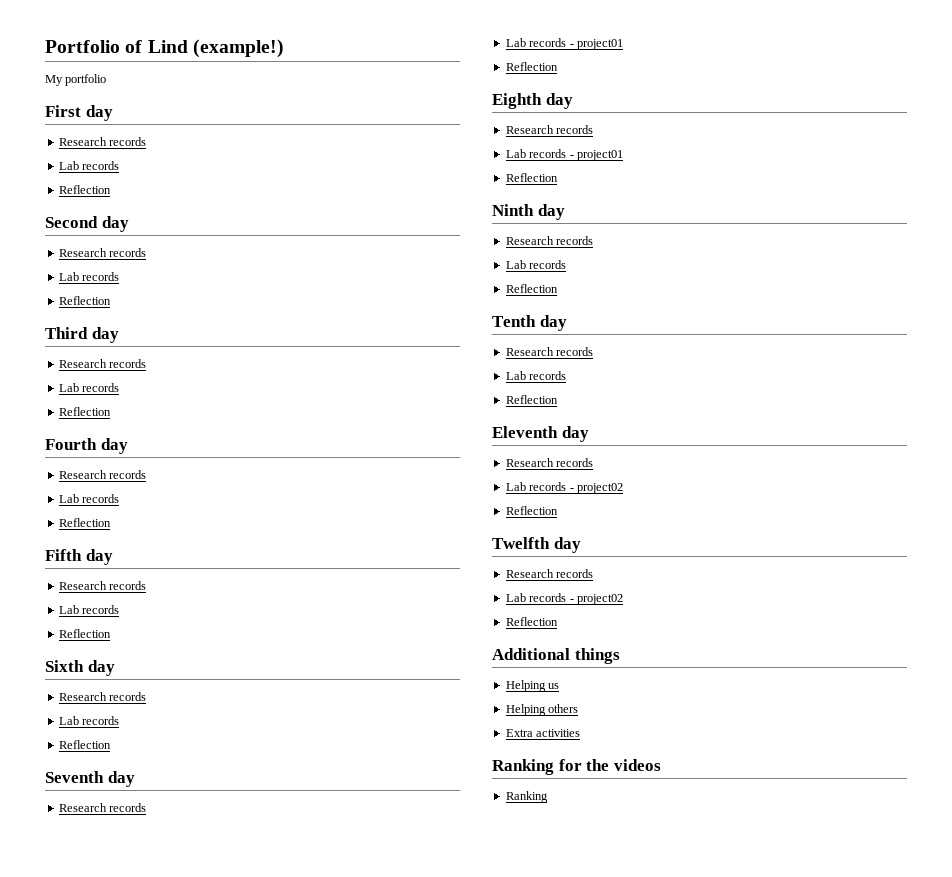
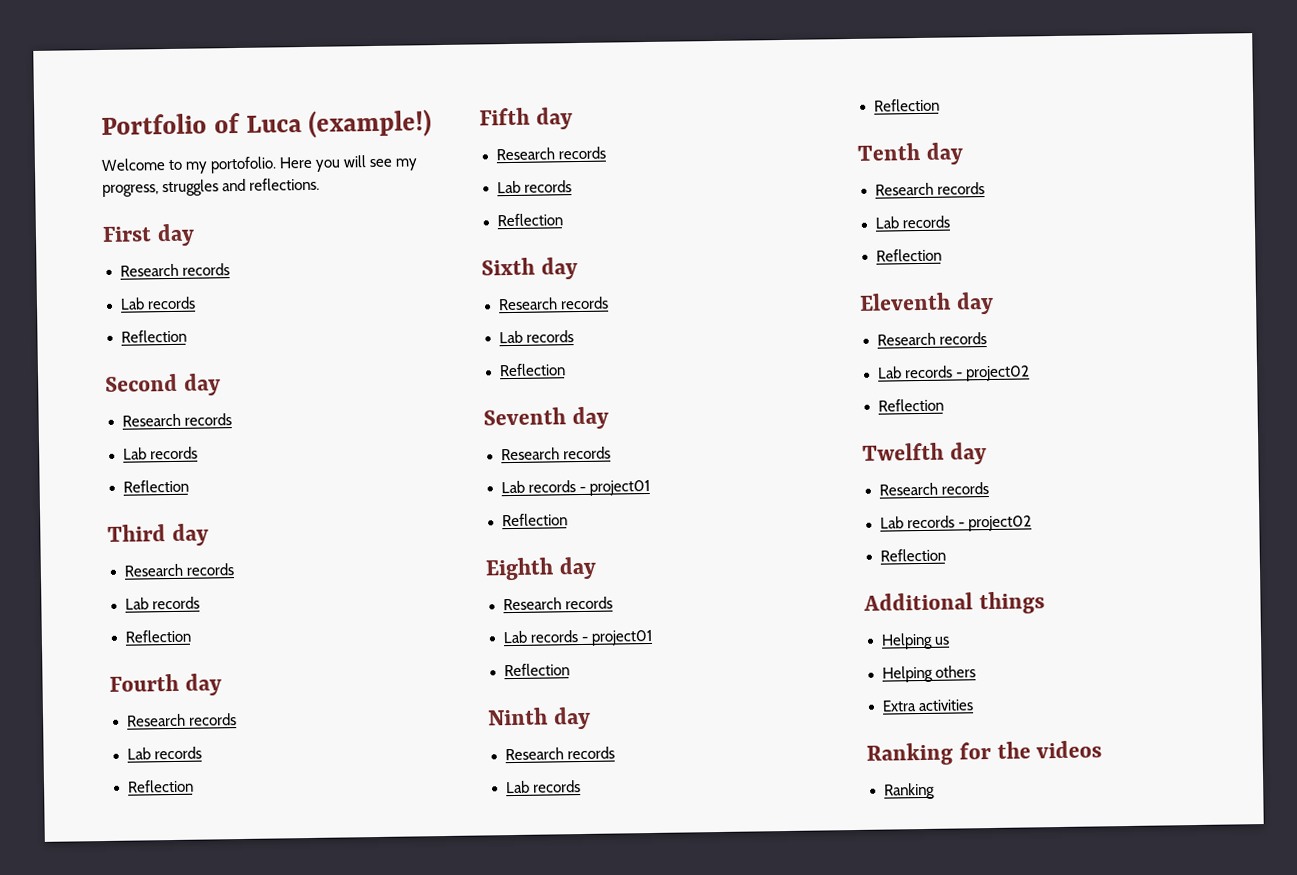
[147,40,188,53] Lind -> [245,115,302,133] Luca
[45,74,107,86] My portfolio -> [101,155,419,174] [102,177,321,197] Welcome to my portofolio. Here you will see my progress, struggles and reflections.

